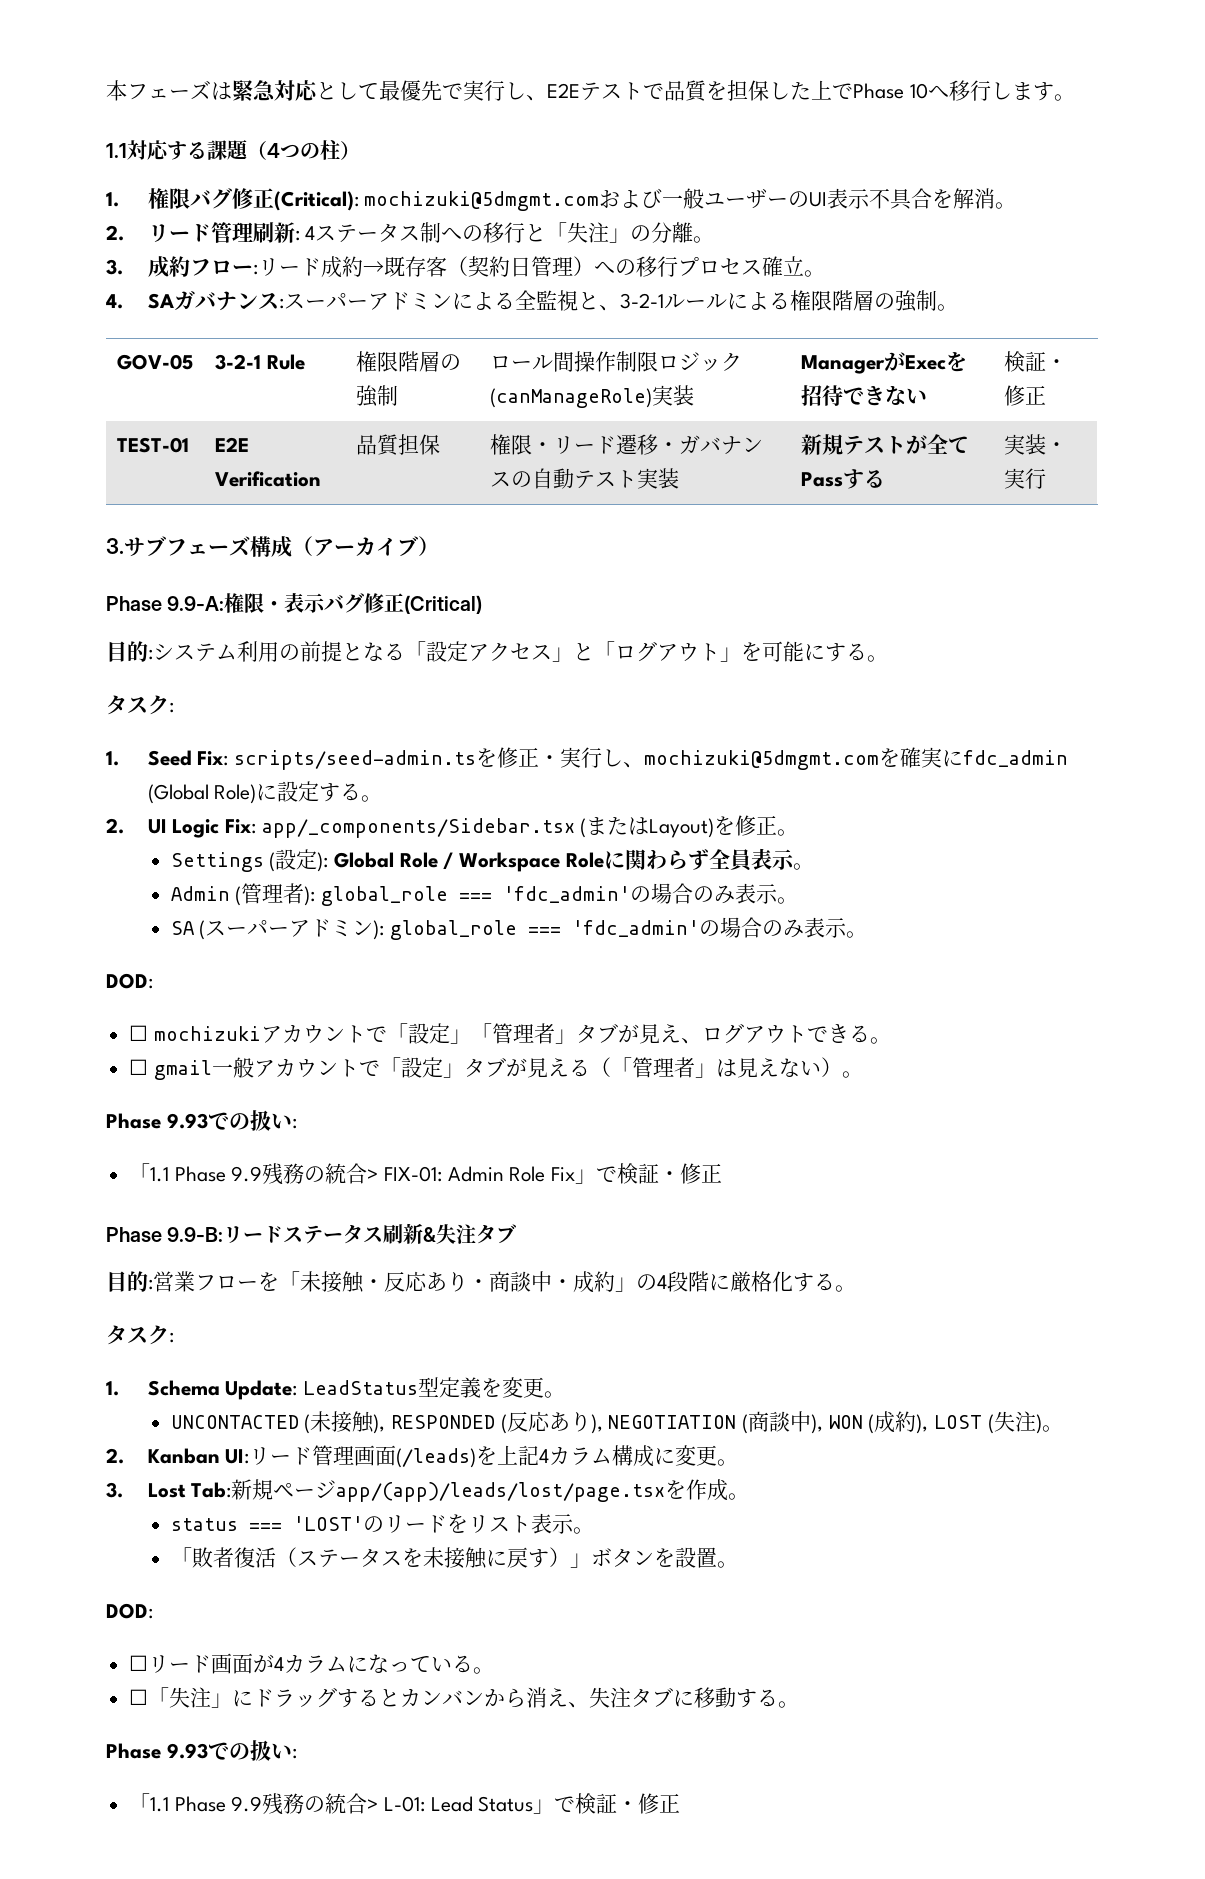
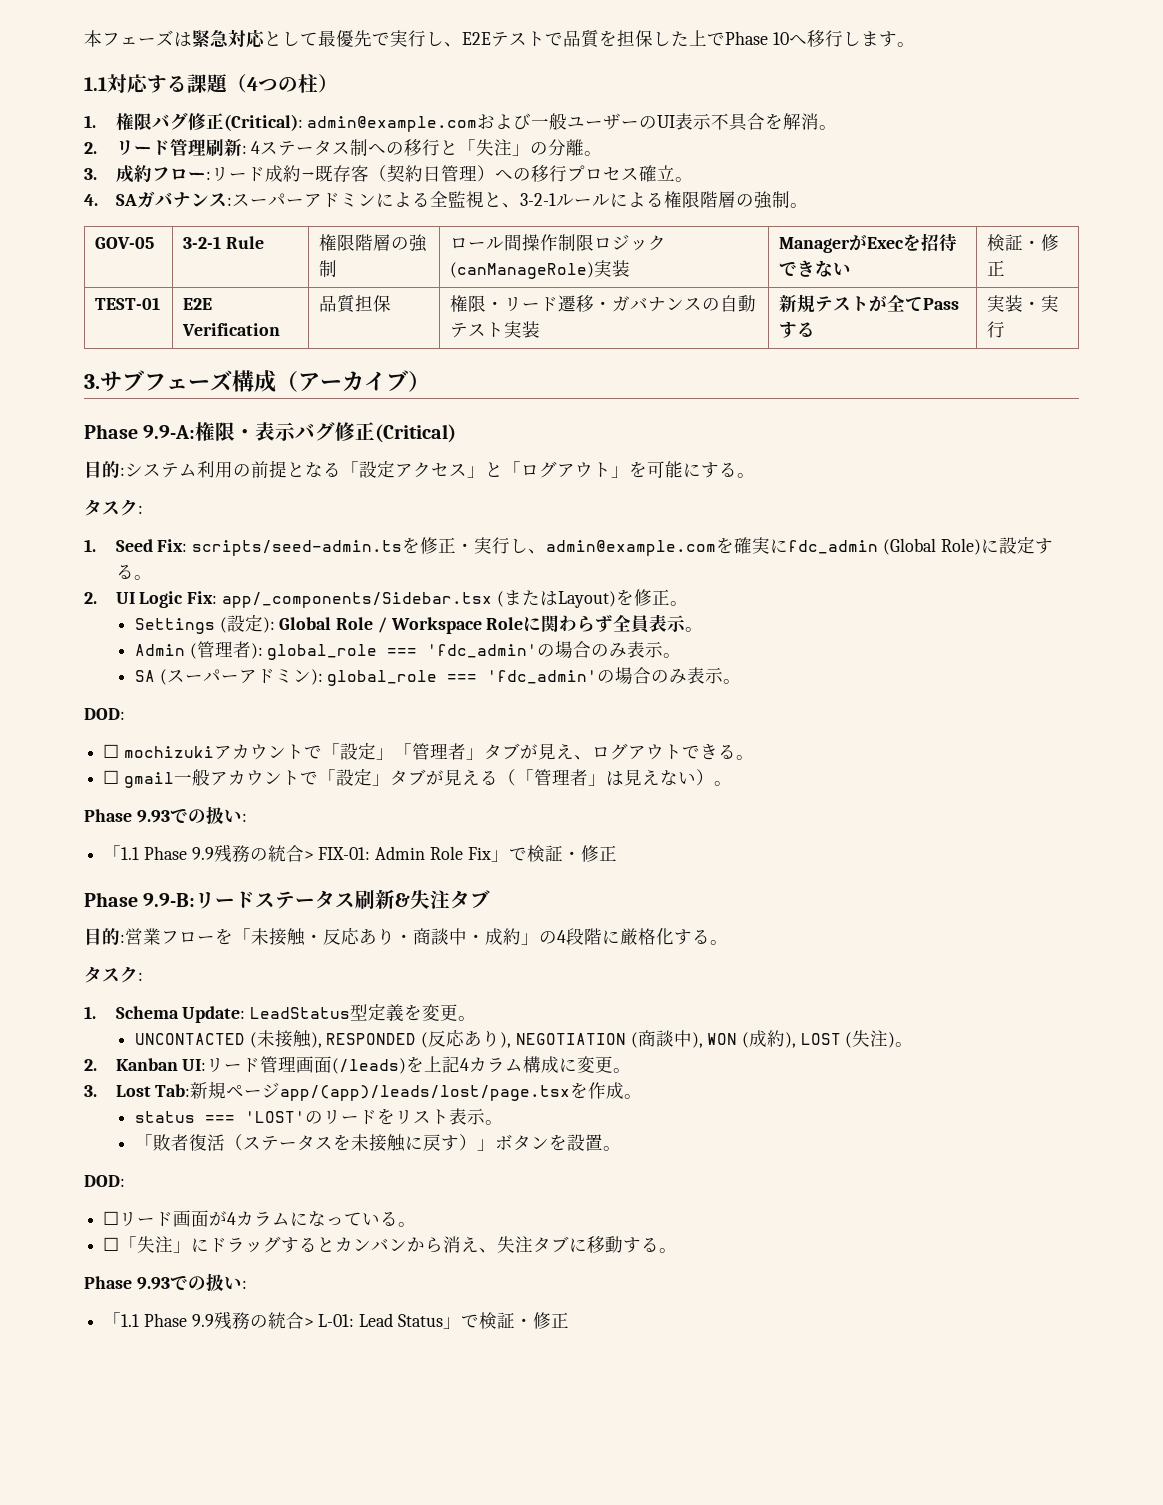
[364,191,600,211] mochizuki@5dmgmt.com -> [307,116,478,132] admin@example.com
[643,750,879,770] mochizuki@5dmgmt.com -> [546,540,717,556] admin@example.com

